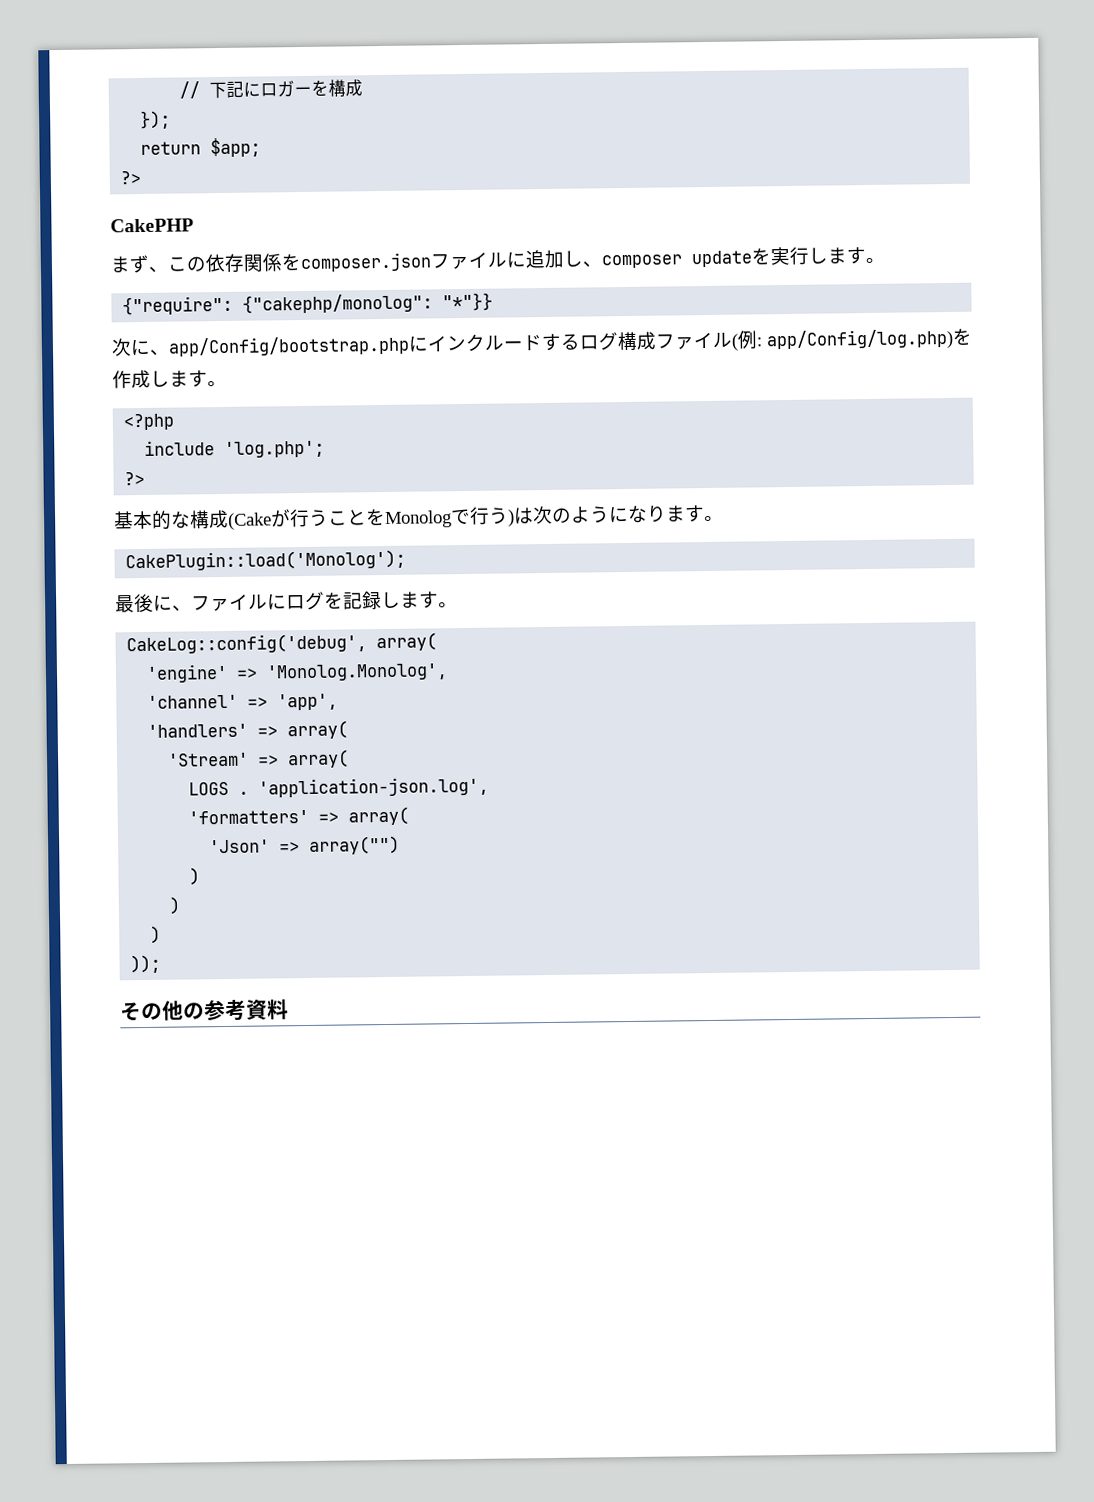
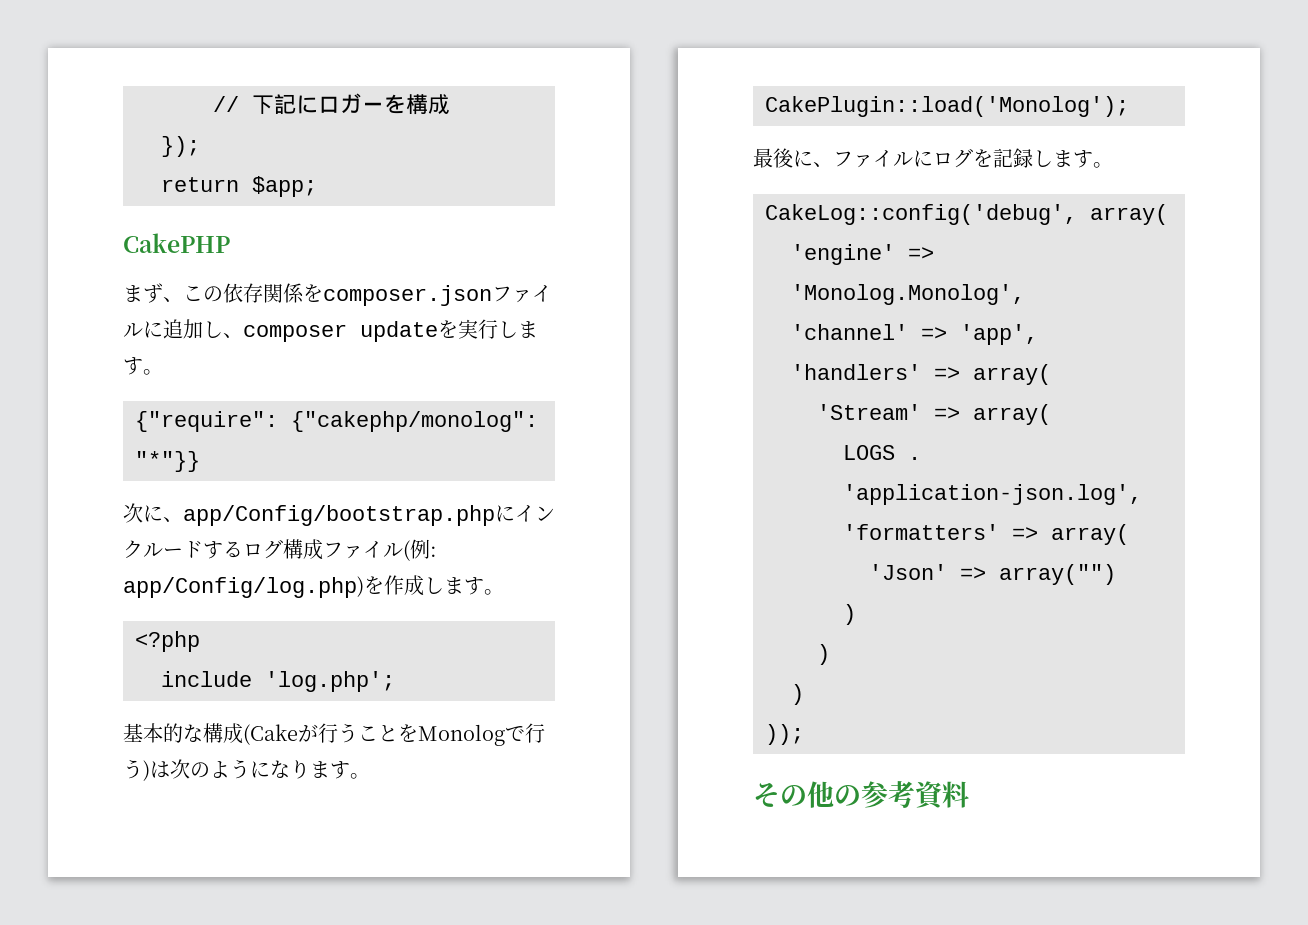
[120,170,142,185] // ?> -> (317, 186) none
[124,471,146,486] // ?> -> (395, 681) none

